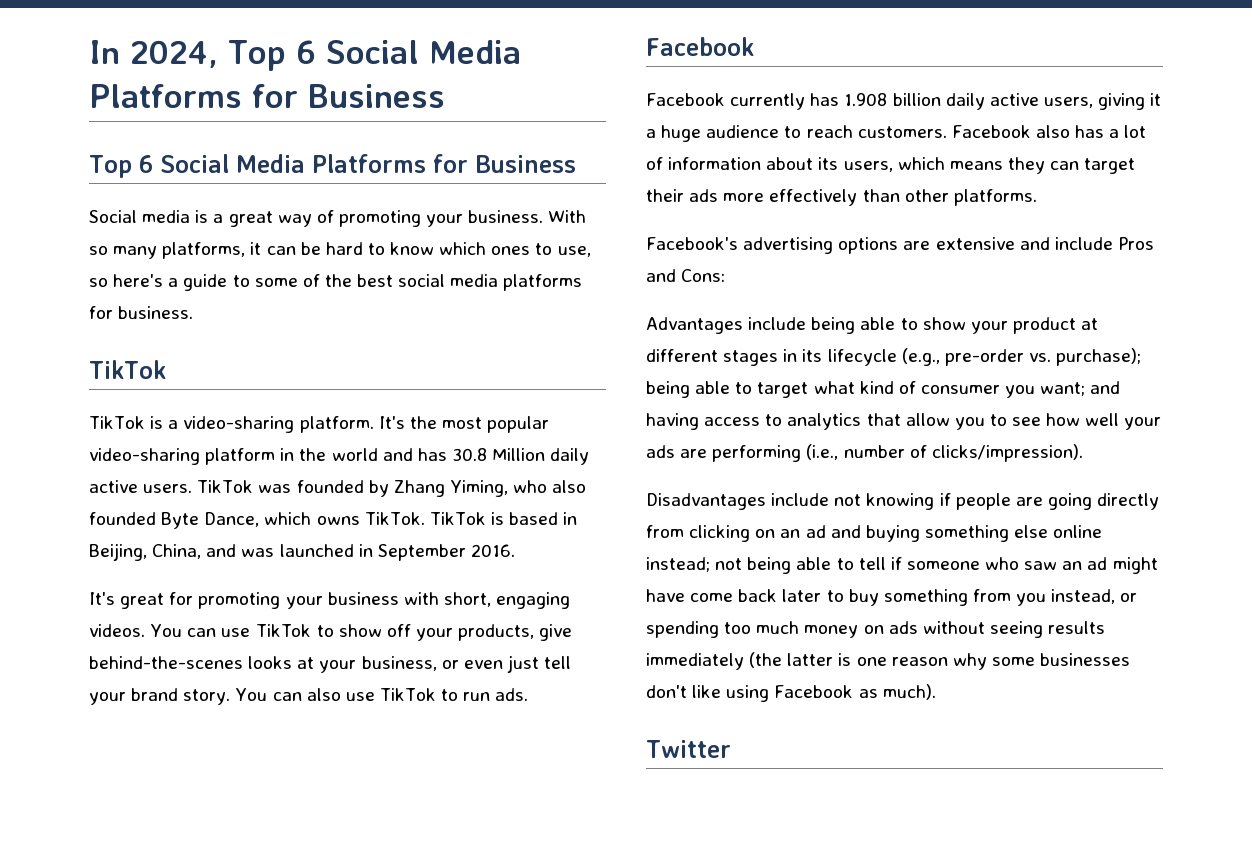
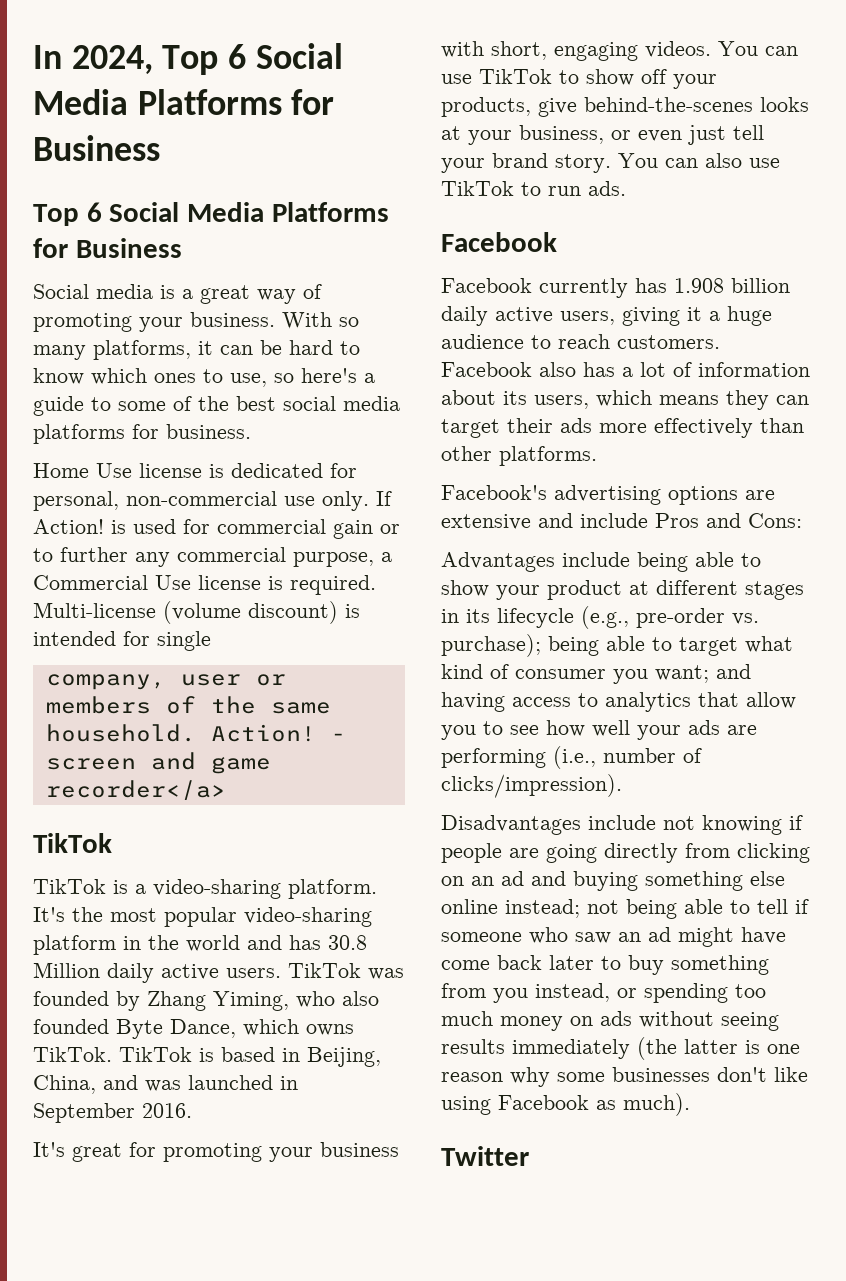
(194, 312) none -> [33,463,357,478] [33,491,392,511] [33,519,400,539] [33,547,392,567] [33,575,376,595] [33,601,360,624] [33,631,211,651] [45,674,286,690] [45,696,331,714] [45,724,346,742] [45,752,271,774] [45,780,226,800] // Home Use license is dedicated for personal, non-commercial use only. If Action! is used for commercial gain or to further any commercial purpose, a Commercial Use license is required. Multi-license (volume discount) is intended for single // company, user or members of the same household. Action! - screen and game recorder</a>

